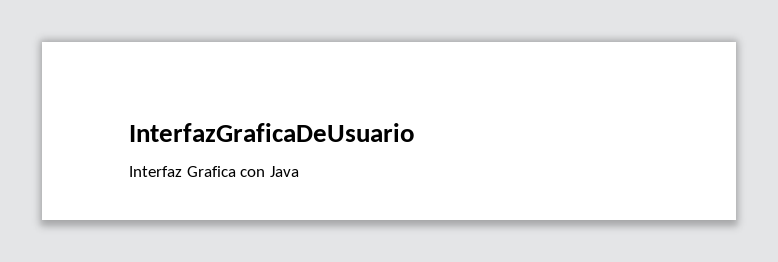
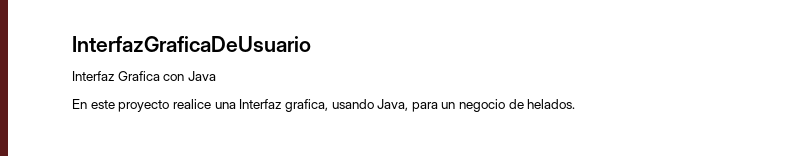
(299, 171) none -> [72,99,576,112] // En este proyecto realice una Interfaz grafica, usando Java, para un negocio de helados.

